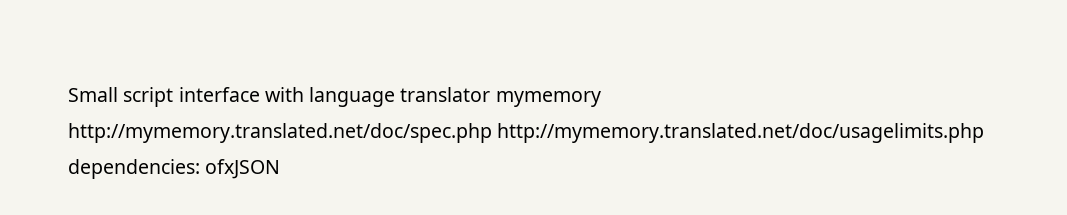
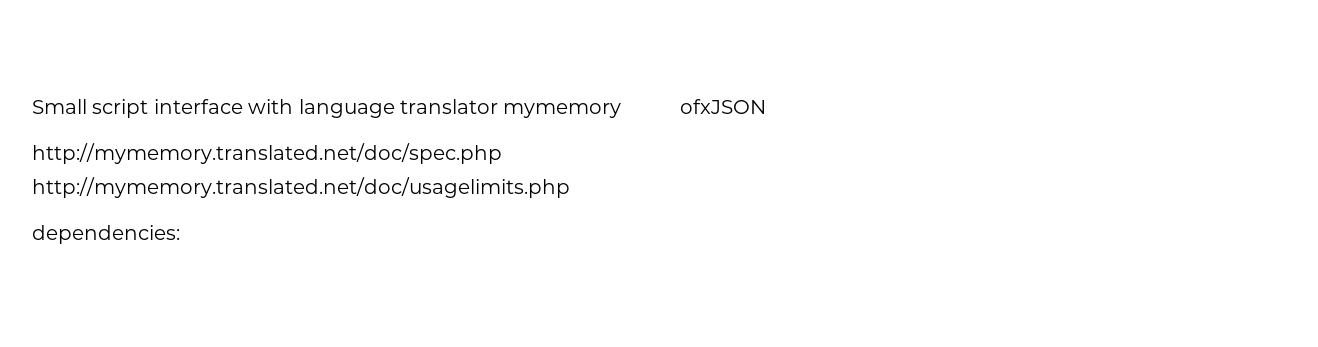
(492, 133) none -> (502, 153) //
(200, 169) none -> (180, 234) //

